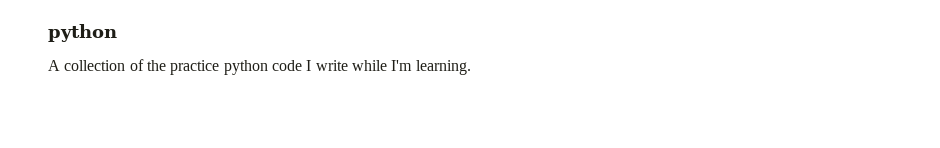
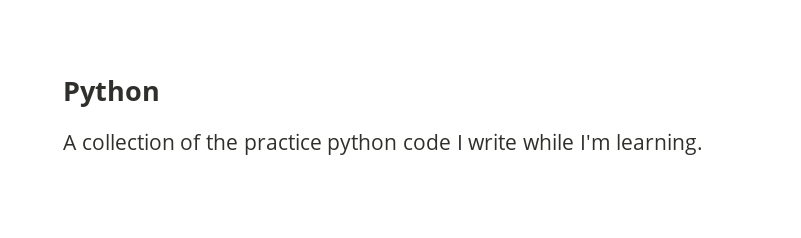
[48,24,117,42] python -> [63,80,160,107] Python

